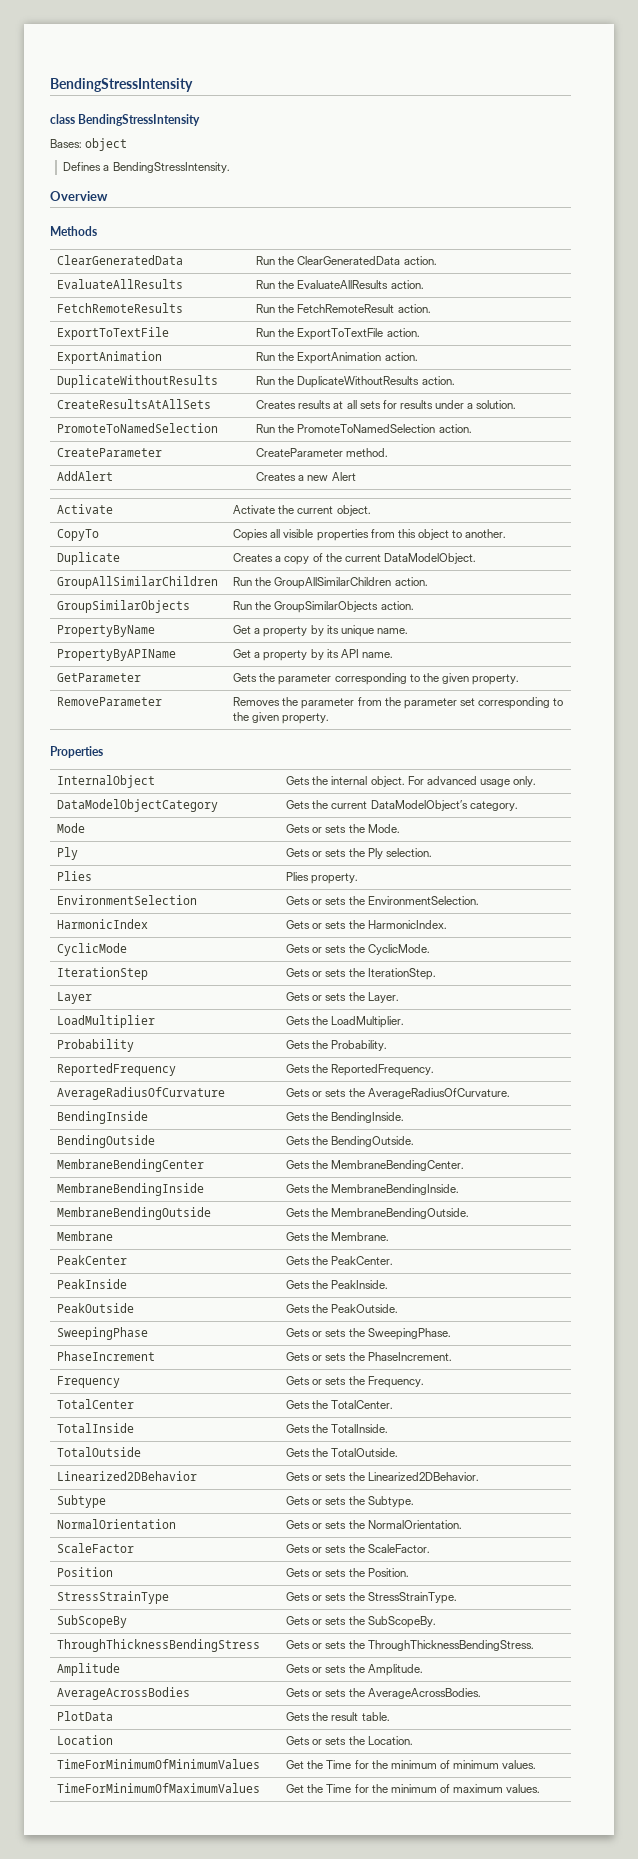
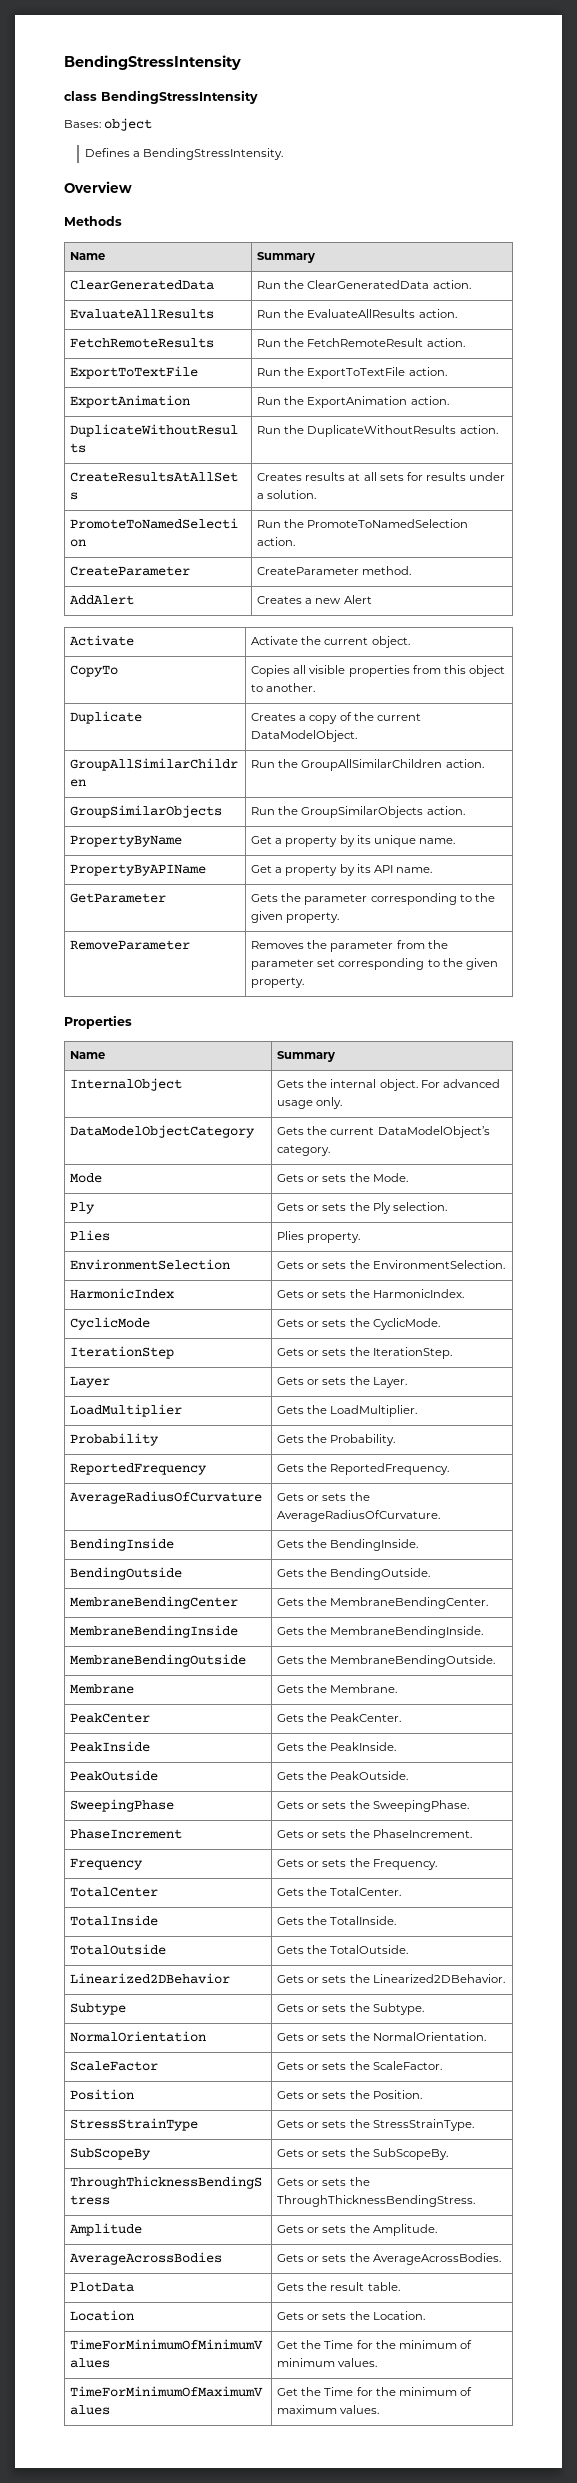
(97, 231) none -> [70,252,106,260] [257,252,316,263] // Name | Summary
(103, 752) none -> [70,1051,106,1059] [277,1051,336,1062] // Name | Summary

